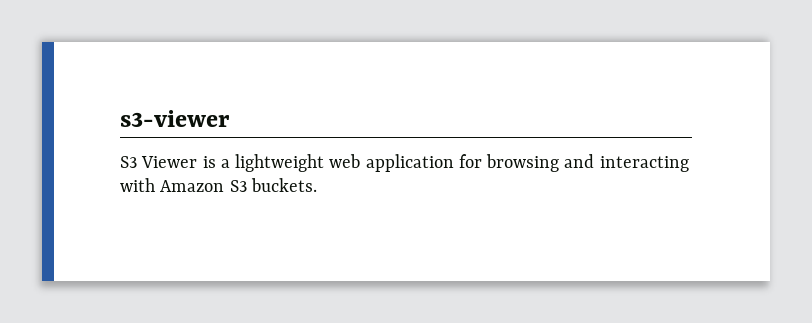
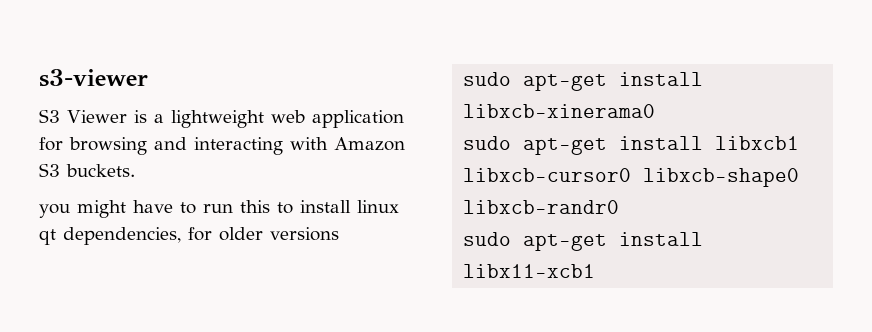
(317, 185) none -> [39,200,399,218] [39,227,339,245] [463,72,704,91] [463,104,656,118] [463,136,800,155] [463,168,800,187] [463,200,620,214] [463,232,704,251] [463,264,596,278] // you might have to run this to install linux qt dependencies, for older versions // sudo apt-get install libxcb-xinerama0 // sudo apt-get install libxcb1 libxcb-cursor0 libxcb-shape0 libxcb-randr0 // sudo apt-get install libx11-xcb1

